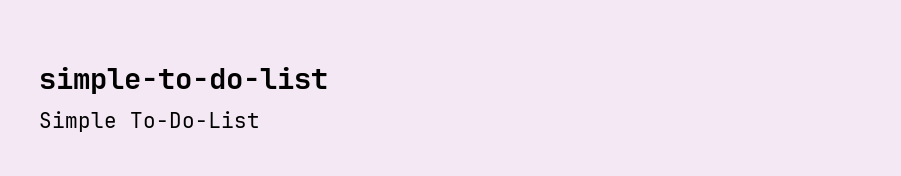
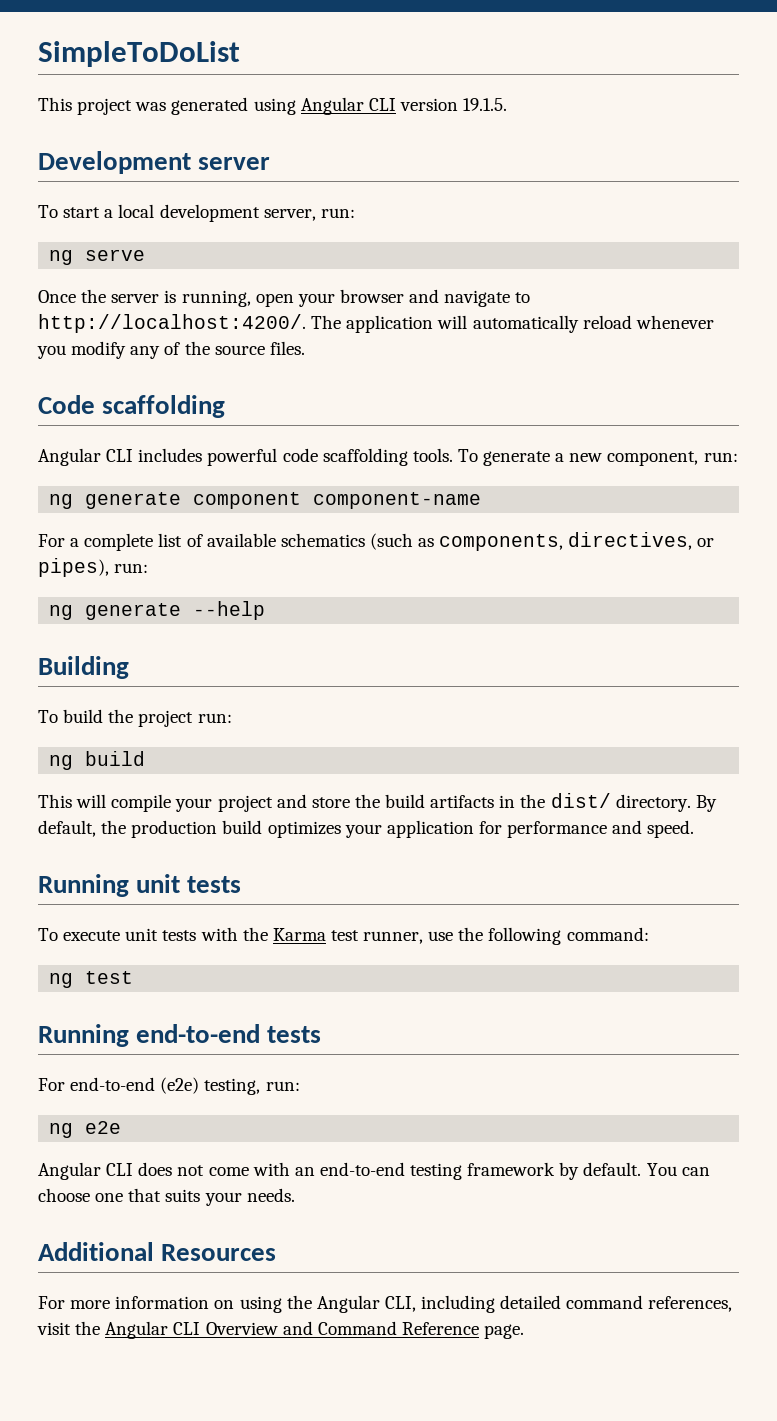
[39,67,328,94] [39,111,260,132] simple-to-do-list // Simple To-Do-List -> [38,41,240,67] [38,97,508,115] [38,151,271,174] [38,204,355,222] [49,249,146,265] [38,289,531,307] [38,314,714,333] [37,341,305,359] [38,395,226,418] [38,448,738,466] [49,492,482,509] [38,532,715,551] [38,558,149,577] [49,601,266,620] [38,656,129,679] [38,709,232,727] [49,751,146,770] [38,793,717,812] [38,820,695,838] [38,874,242,897] [38,927,649,945] [49,971,134,988] [38,1024,322,1047] [38,1077,300,1095] [49,1121,122,1138] [38,1162,710,1180] [38,1188,295,1206] [38,1242,277,1261] [38,1295,733,1313] [37,1321,525,1339] SimpleToDoList // This project was generated using Angular CLI version 19.1.5. // Development server // To start a local development server, run: // ng serve // Once the server is running, open your browser and navigate to http://localhost:4200/. The application will automatically reload whenever you modify any of the source files. // Code scaffolding // Angular CLI includes powerful code scaffolding tools. To generate a new component, run: // ng generate component component-name // For a complete list of available schematics (such as components, directives, or pipes), run: // ng generate --help // Building // To build the project run: // ng build // This will compile your project and store the build artifacts in the dist/ directory. By default, the production build optimizes your application for performance and speed. // Running unit tests // To execute unit tests with the Karma test runner, use the following command: // ng test // Running end-to-end tests // For end-to-end (e2e) testing, run: // ng e2e // Angular CLI does not come with an end-to-end testing framework by default. You can choose one that suits your needs. // Additional Resources // For more information on using the Angular CLI, including detailed command references, visit the Angular CLI Overview and Command Reference page.

